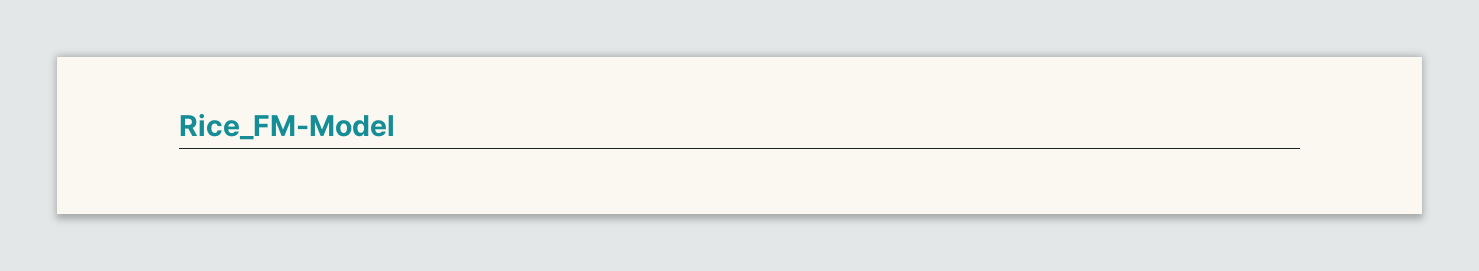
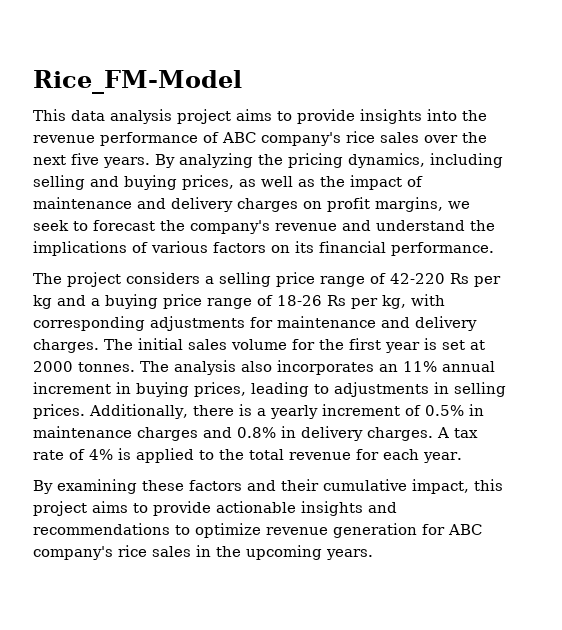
(395, 126) none -> [33,109,487,124] [33,131,487,146] [33,153,503,168] [33,175,423,190] [33,197,470,212] [33,220,495,234] [33,241,494,256] [33,272,501,287] [33,294,445,309] [33,316,477,331] [33,338,485,353] [33,360,495,375] [33,382,506,397] [33,404,484,419] [33,426,478,441] [33,448,462,463] [33,479,503,494] [33,501,397,516] [33,523,482,538] [33,545,373,560] // This data analysis project aims to provide insights into the revenue performance of ABC company's rice sales over the next five years. By analyzing the pricing dynamics, including selling and buying prices, as well as the impact of maintenance and delivery charges on profit margins, we seek to forecast the company's revenue and understand the implications of various factors on its financial performance. // The project considers a selling price range of 42-220 Rs per kg and a buying price range of 18-26 Rs per kg, with corresponding adjustments for maintenance and delivery charges. The initial sales volume for the first year is set at 2000 tonnes. The analysis also incorporates an 11% annual increment in buying prices, leading to adjustments in selling prices. Additionally, there is a yearly increment of 0.5% in maintenance charges and 0.8% in delivery charges. A tax rate of 4% is applied to the total revenue for each year. // By examining these factors and their cumulative impact, this project aims to provide actionable insights and recommendations to optimize revenue generation for ABC company's rice sales in the upcoming years.

